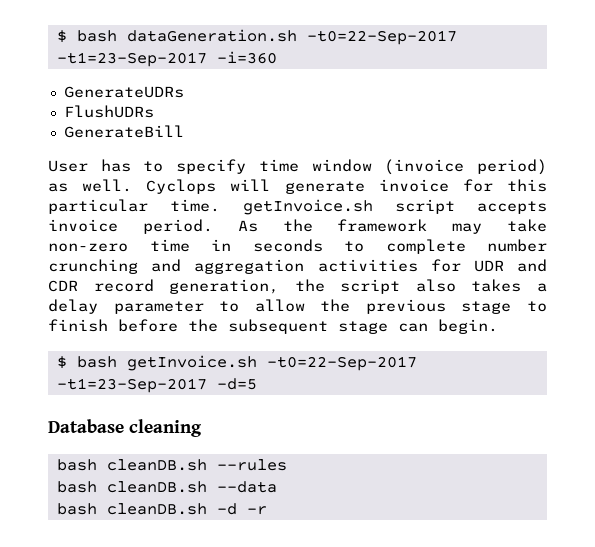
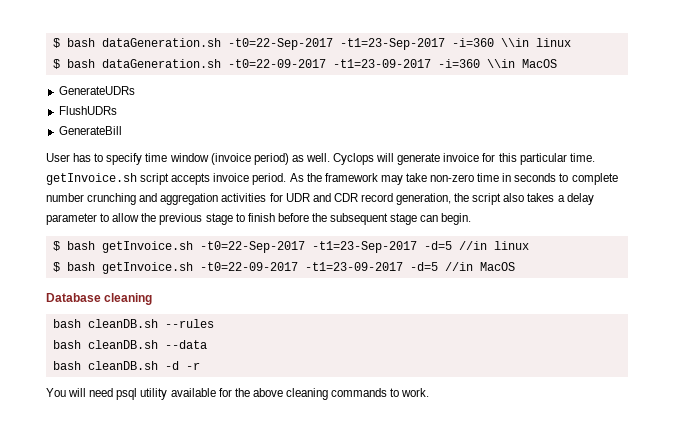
(277, 57) none -> [500,38,571,47] [52,59,557,69] \\in linux // $ bash dataGeneration.sh -t0=22-09-2017 -t1=23-09-2017 -i=360 \\in MacOS
(257, 384) none -> [458,241,529,250] [52,262,515,274] //in linux // $ bash getInvoice.sh -t0=22-09-2017 -t1=23-09-2017 -d=5 //in MacOS
(267, 510) none -> [46,388,430,400] // You will need psql utility available for the above cleaning commands to work.

